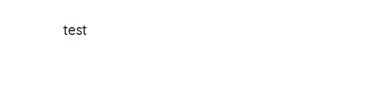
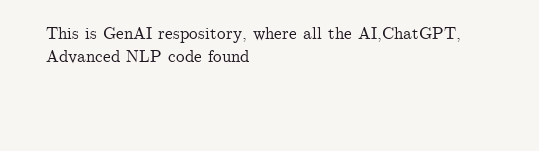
[63,25,87,35] test -> [46,27,461,43] [46,50,249,64] This is GenAI respository, where all the AI,ChatGPT, Advanced NLP code found

